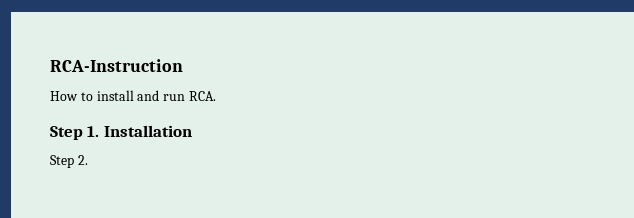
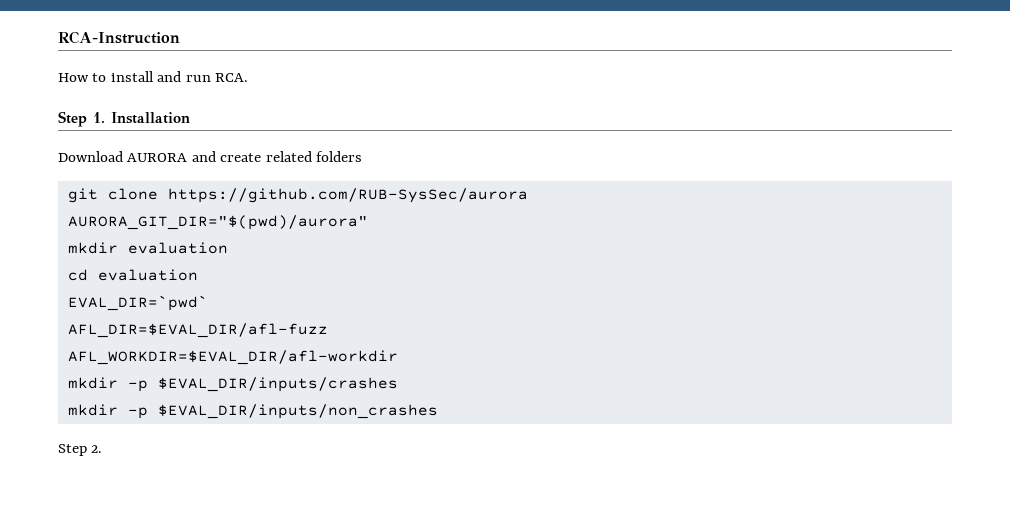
(192, 131) none -> [58,151,363,162] [67,188,528,203] [67,215,368,230] [67,242,228,254] [67,269,198,281] [67,295,208,311] [67,323,328,338] [67,350,398,365] [67,377,398,392] [67,404,438,419] // Download AURORA and create related folders // git clone https://github.com/RUB-SysSec/aurora // AURORA_GIT_DIR="$(pwd)/aurora" // mkdir evaluation // cd evaluation // EVAL_DIR=`pwd` // AFL_DIR=$EVAL_DIR/afl-fuzz // AFL_WORKDIR=$EVAL_DIR/afl-workdir // mkdir -p $EVAL_DIR/inputs/crashes // mkdir -p $EVAL_DIR/inputs/non_crashes

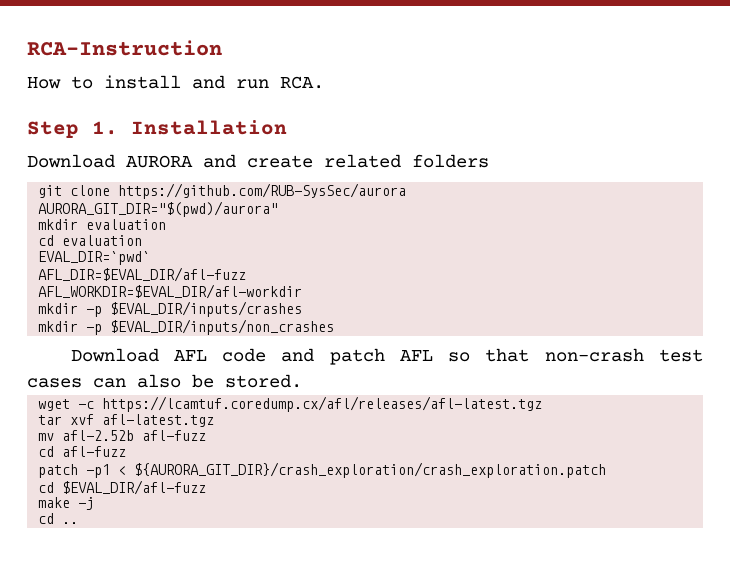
[58,444,103,456] Step 2. -> [70,348,703,365] [27,374,302,388] [38,396,543,412] [38,414,215,427] [38,430,207,441] [38,446,127,457] [38,462,607,478] [38,480,207,495] [38,497,95,510] [38,513,79,524] Download AFL code and patch AFL so that non-crash test cases can also be stored. // wget -c https://lcamtuf.coredump.cx/afl/releases/afl-latest.tgz // tar xvf afl-latest.tgz // mv afl-2.52b afl-fuzz // cd afl-fuzz // patch -p1 < ${AURORA_GIT_DIR}/crash_exploration/crash_exploration.patch // cd $EVAL_DIR/afl-fuzz // make -j // cd ..

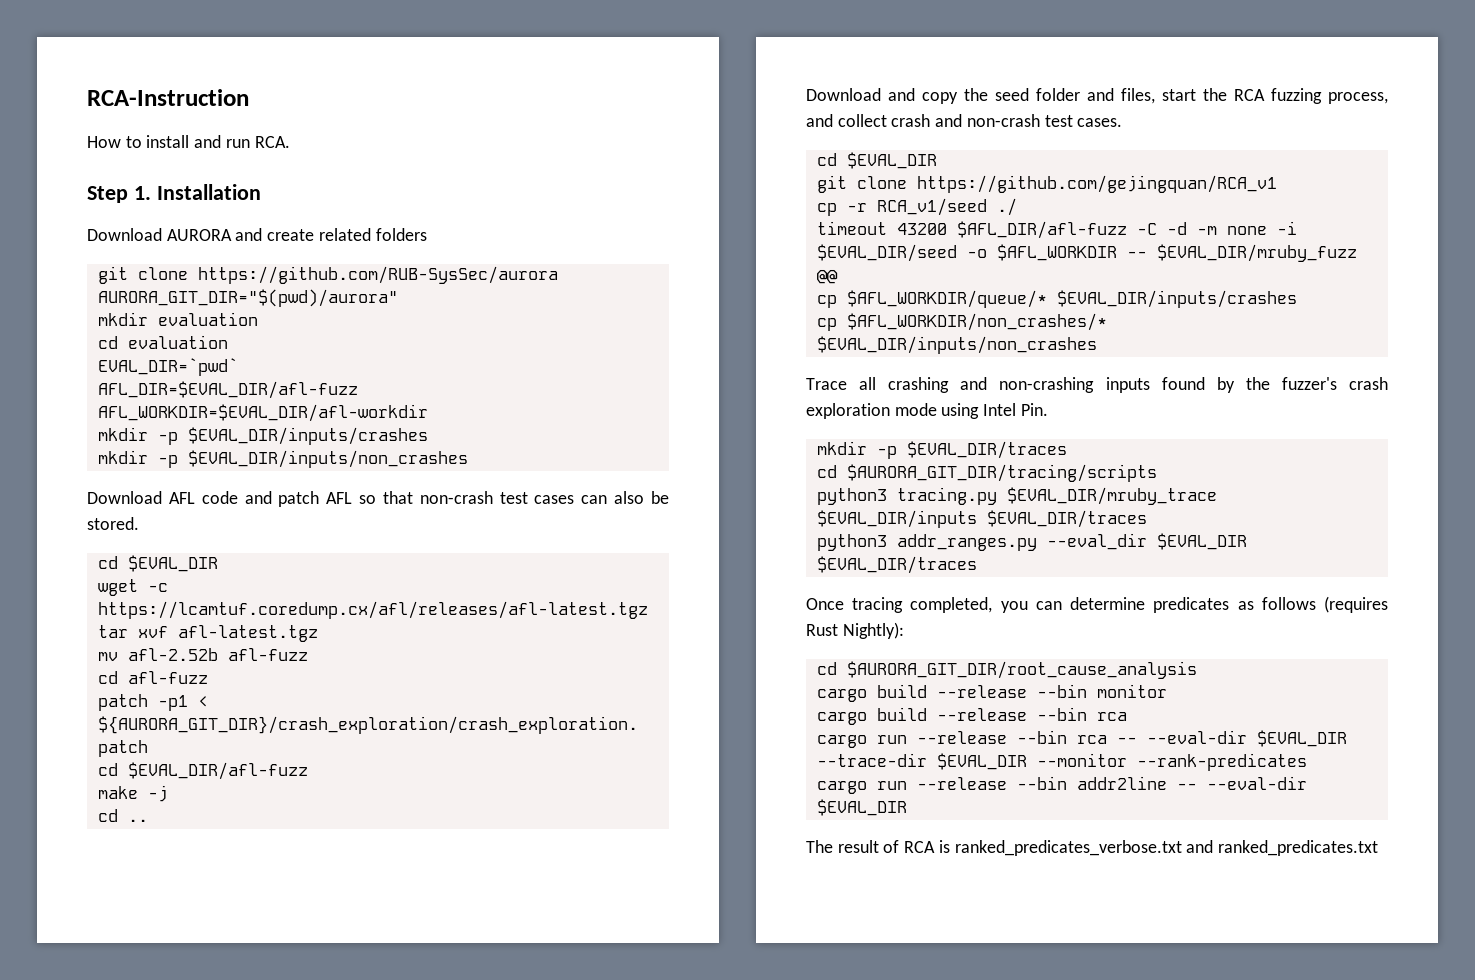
(302, 381) none -> [97,555,218,572] // cd $EVAL_DIR
(79, 523) none -> [806,88,1388,104] [806,114,1123,127] [816,152,937,169] [816,175,1277,193] [816,198,1017,216] [816,221,1297,239] [816,244,1357,262] [816,269,838,284] [816,290,1297,308] [816,313,1107,331] [816,336,1097,354] [806,377,1388,393] [806,403,1048,419] [816,441,1067,459] [816,464,1157,482] [816,487,1217,505] [816,510,1147,528] [816,533,1247,551] [816,556,977,574] [806,596,1388,613] [806,622,904,639] [816,661,1197,679] [816,684,1167,702] [816,707,1127,725] [816,730,1347,748] [816,753,1307,771] [816,776,1307,794] [816,799,907,816] [806,840,1379,856] // Download and copy the seed folder and files, start the RCA fuzzing process, and collect crash and non-crash test cases. // cd $EVAL_DIR // git clone https://github.com/gejingquan/RCA_v1 // cp -r RCA_v1/seed ./ // timeout 43200 $AFL_DIR/afl-fuzz -C -d -m none -i $EVAL_DIR/seed -o $AFL_WORKDIR -- $EVAL_DIR/mruby_fuzz @@ // cp $AFL_WORKDIR/queue/* $EVAL_DIR/inputs/crashes // cp $AFL_WORKDIR/non_crashes/* $EVAL_DIR/inputs/non_crashes // Trace all crashing and non-crashing inputs found by the fuzzer's crash exploration mode using Intel Pin. // mkdir -p $EVAL_DIR/traces // cd $AURORA_GIT_DIR/tracing/scripts // python3 tracing.py $EVAL_DIR/mruby_trace $EVAL_DIR/inputs $EVAL_DIR/traces // python3 addr_ranges.py --eval_dir $EVAL_DIR $EVAL_DIR/traces // Once tracing completed, you can determine predicates as follows (requires Rust Nightly): // cd $AURORA_GIT_DIR/root_cause_analysis // cargo build --release --bin monitor // cargo build --release --bin rca // cargo run --release --bin rca -- --eval-dir $EVAL_DIR --trace-dir $EVAL_DIR --monitor --rank-predicates // cargo run --release --bin addr2line -- --eval-dir $EVAL_DIR // The result of RCA is ranked_predicates_verbose.txt and ranked_predicates.txt

